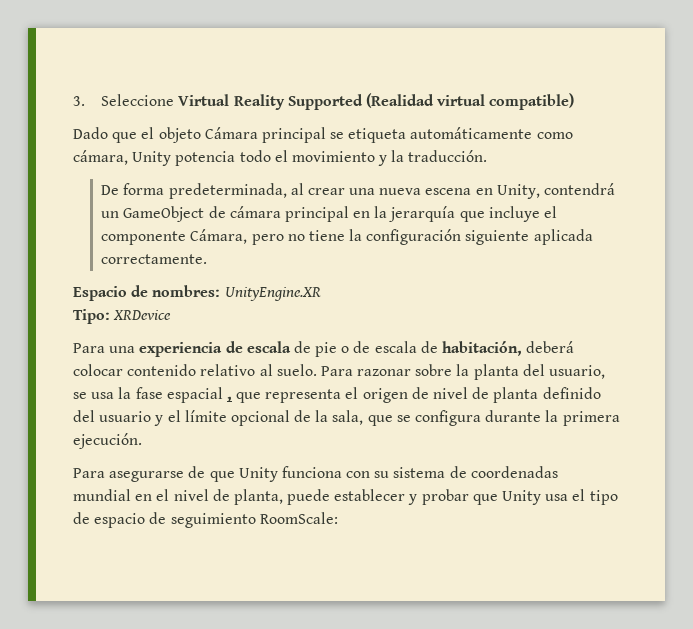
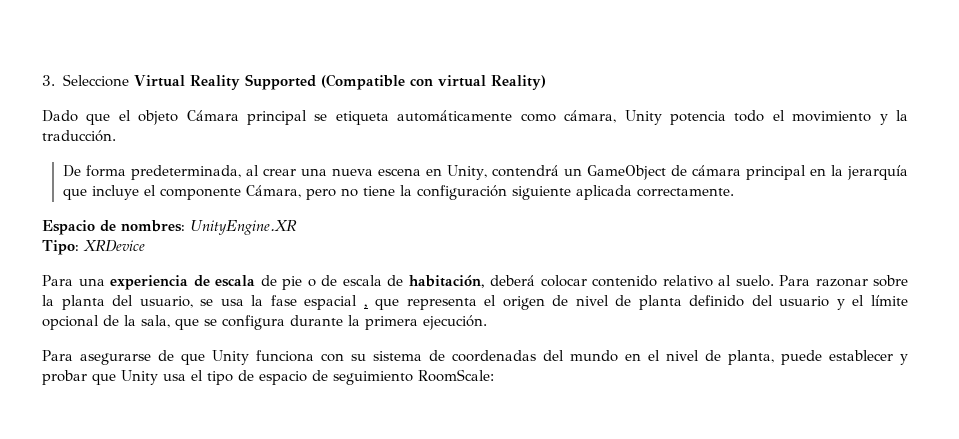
[365,93,575,110] (Realidad virtual compatible) -> [320,74,546,90] (Compatible con virtual Reality)
[73,489,131,501] mundial -> [543,350,618,362] del mundo

